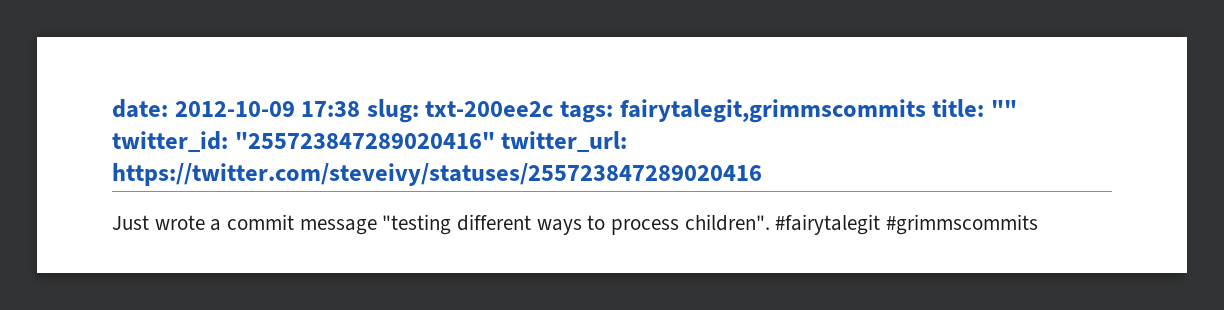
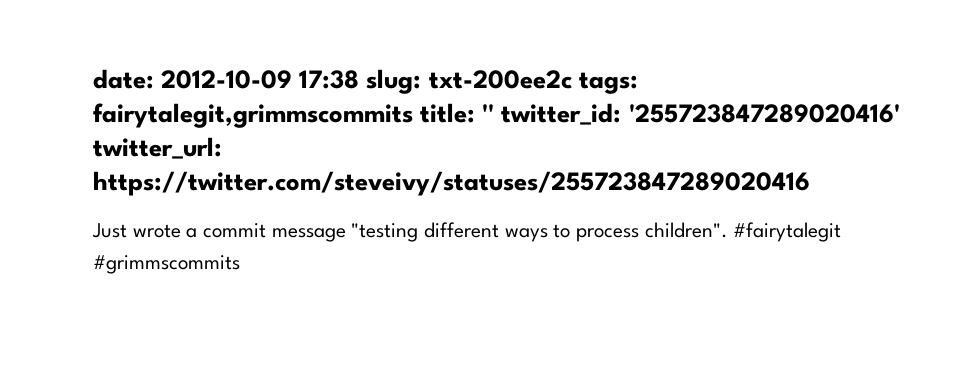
[990,100,1017,117] [112,131,495,153] "" twitter_id: "255723847289020416" -> [482,103,900,125] '' twitter_id: '255723847289020416'

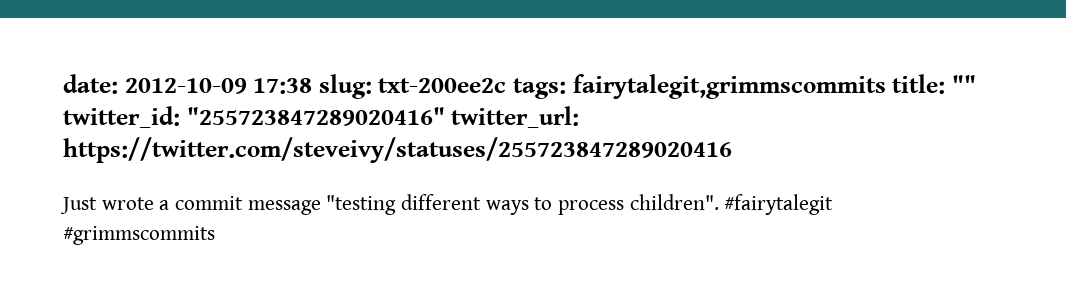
[482,103,900,125] '' twitter_id: '255723847289020416' -> [951,75,976,93] [63,106,445,128] "" twitter_id: "255723847289020416"

